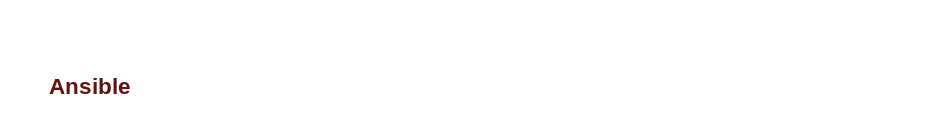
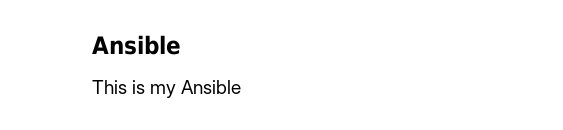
[49,78,131,94] Ansible -> [92,35,181,55] [92,80,242,98] Ansible // This is my Ansible

